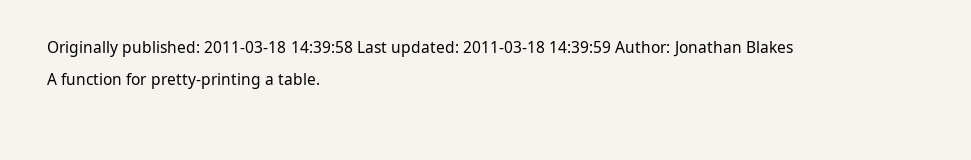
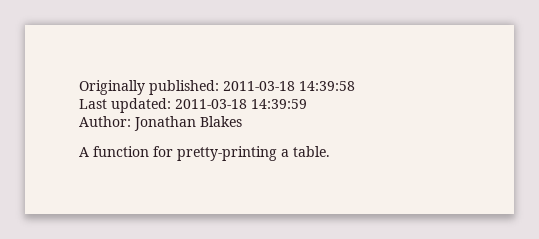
(353, 47) none -> (355, 86) //
(612, 47) none -> (307, 104) //

